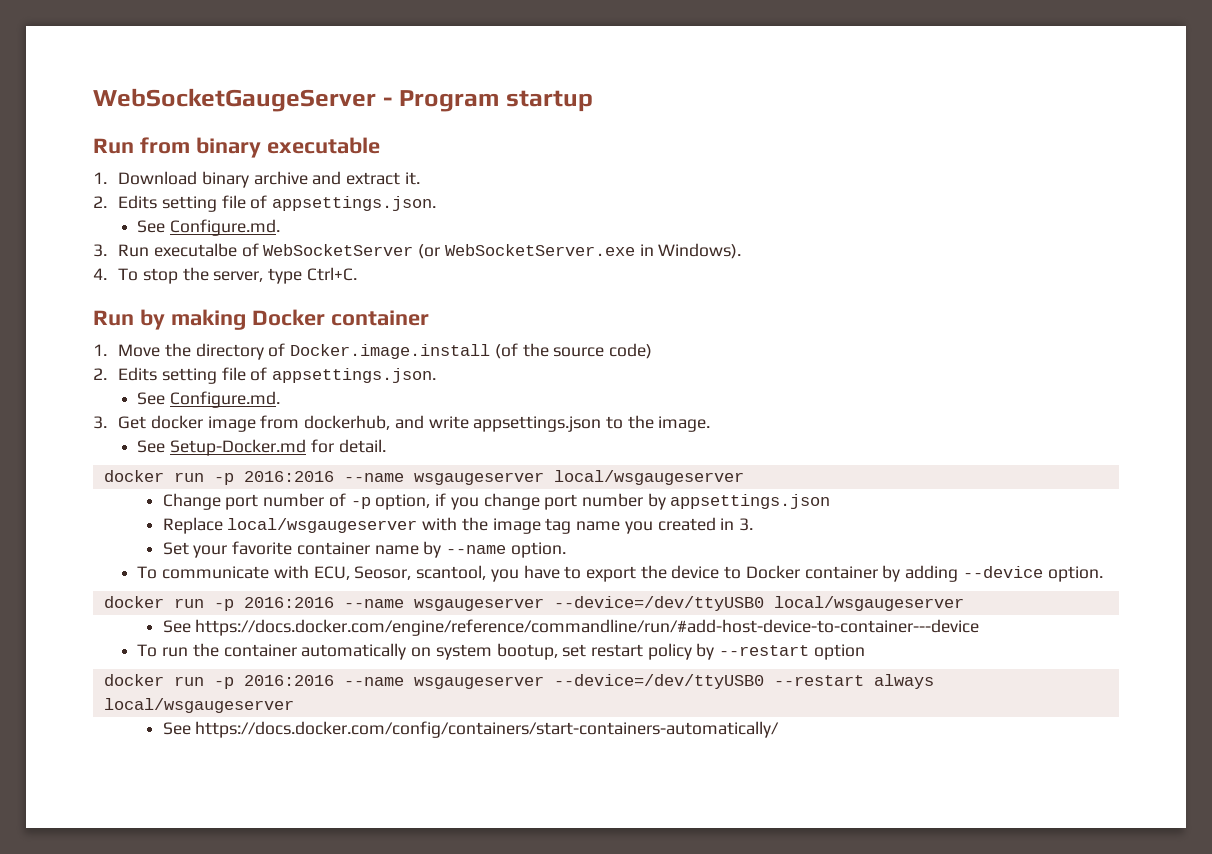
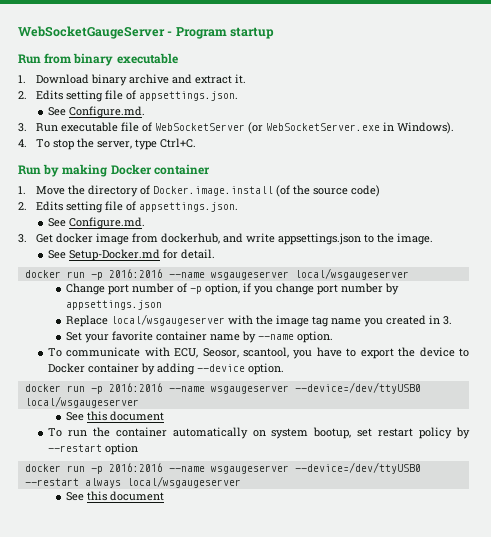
[153,243,237,257] executalbe -> [60,122,139,132] executable file
[195,619,980,636] https://docs.docker.com/engine/reference/commandline/run/#add-host-device-to-container---device -> [86,411,164,421] this document
[195,721,780,738] https://docs.docker.com/config/containers/start-containers-automatically/ -> [86,491,164,501] this document

